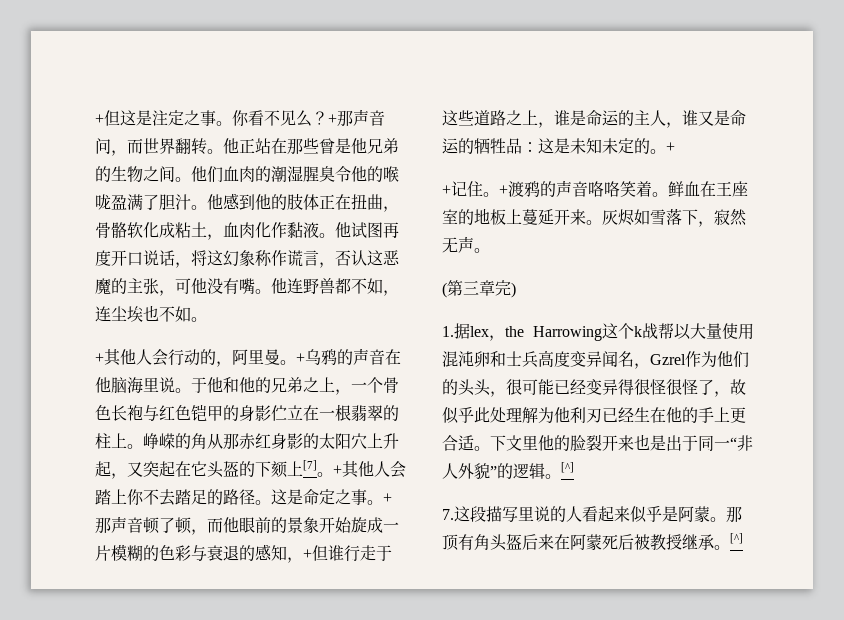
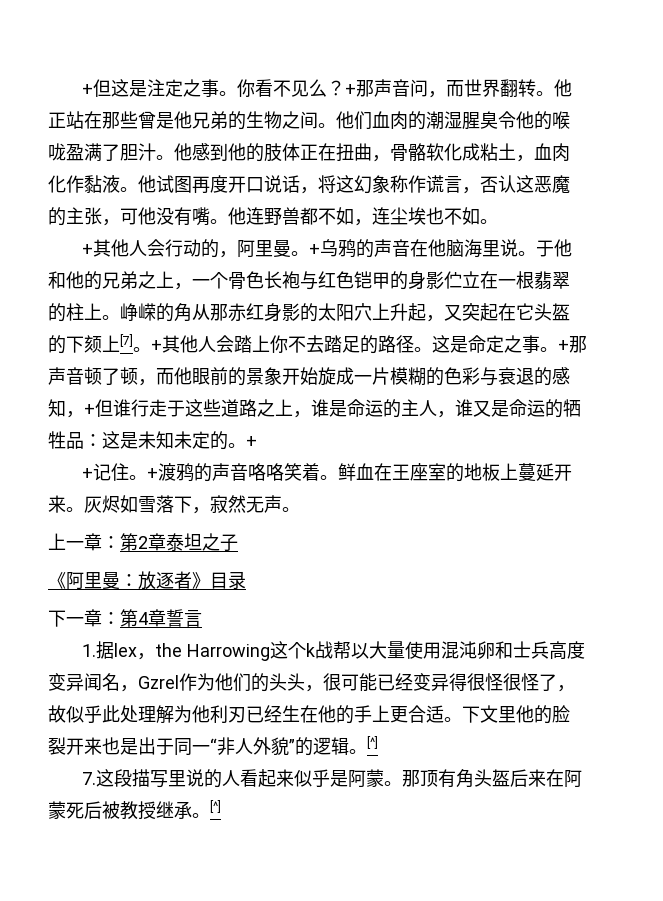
[442,280,516,298] (第三章完) -> [48,533,238,552] [48,571,246,590] [48,609,202,627] 上一章：第2章泰坦之子 // 《阿里曼：放逐者》目录 // 下一章：第4章誓言

